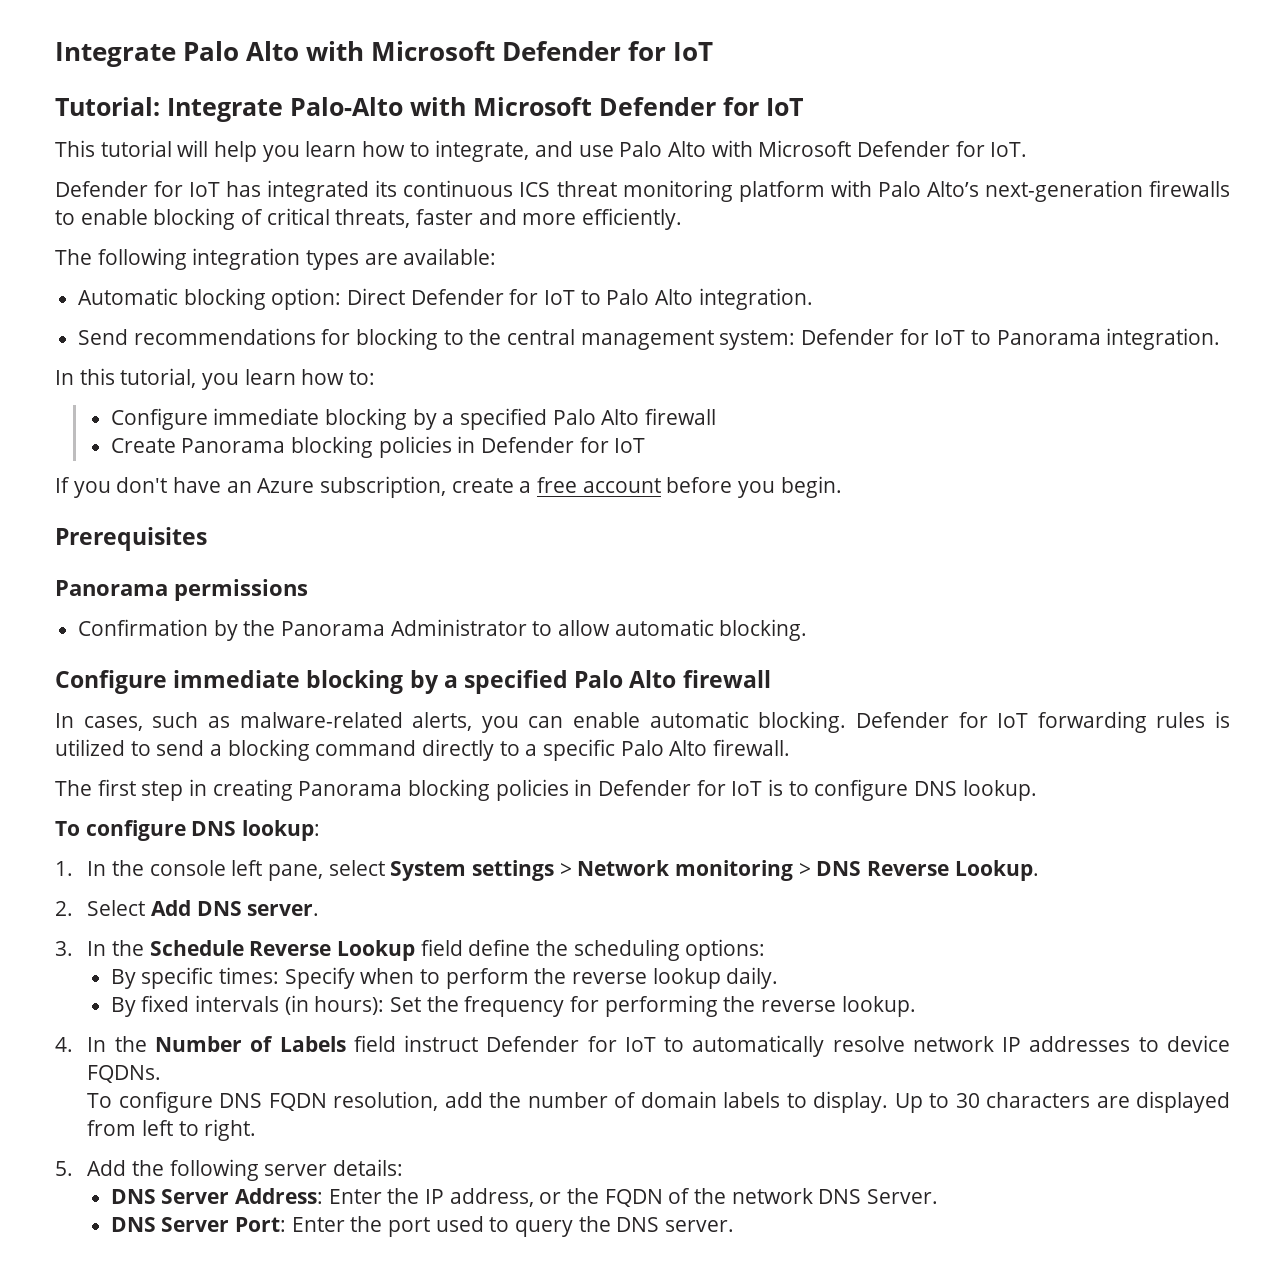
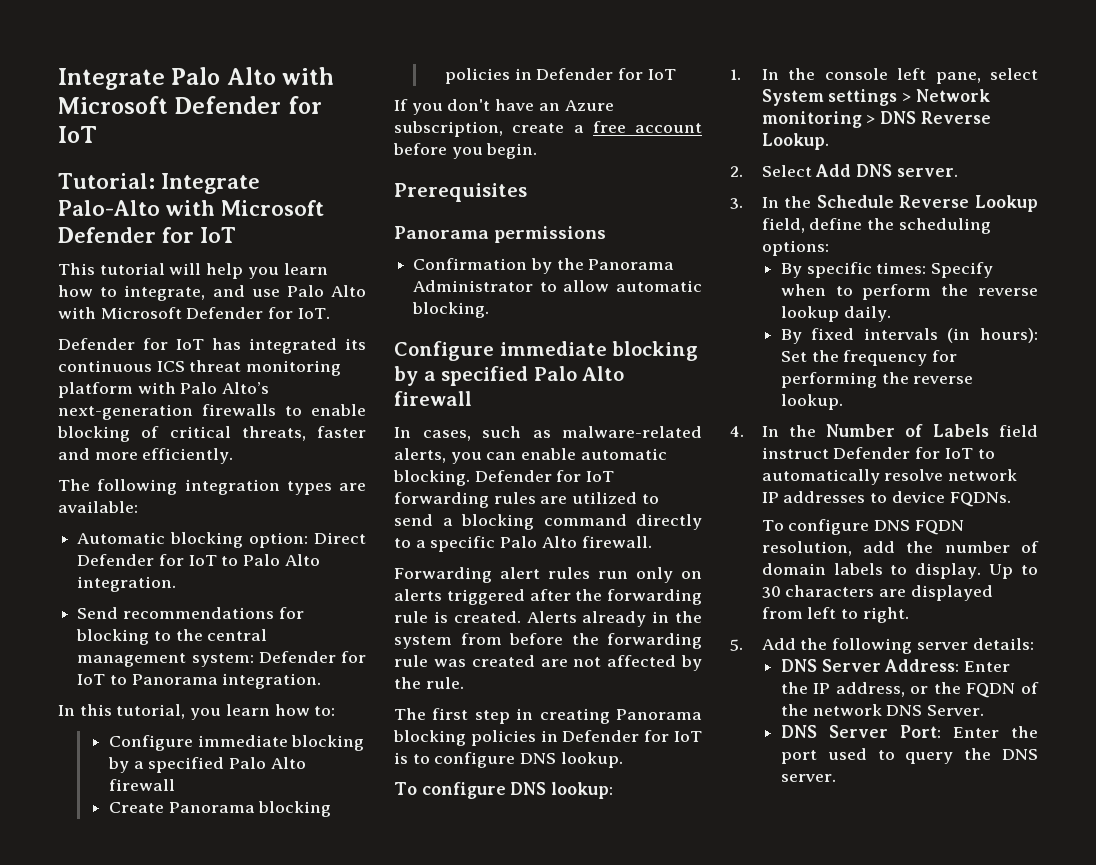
[1215,711,1230,728] is -> [540,496,568,504] are
(791, 747) none -> [394,567,702,583] [394,589,702,605] [394,611,702,627] [394,633,702,649] [394,655,702,671] [394,677,464,689] // Forwarding alert rules run only on alerts triggered after the forwarding rule is created. Alerts already in the system from before the forwarding rule was created are not affected by the rule.
[420,939,463,956] field -> [761,218,805,233] field,

